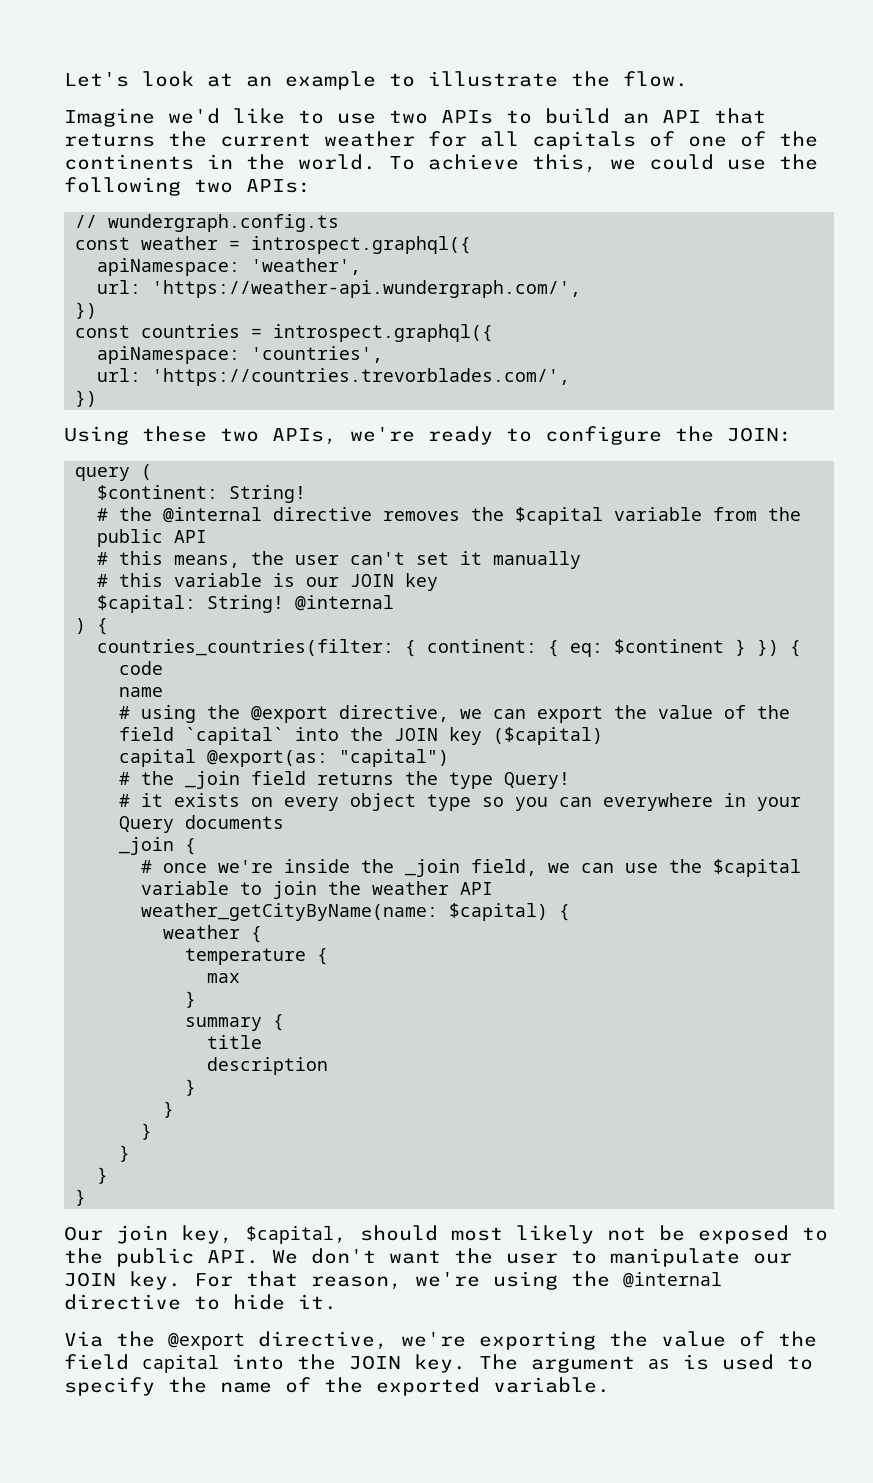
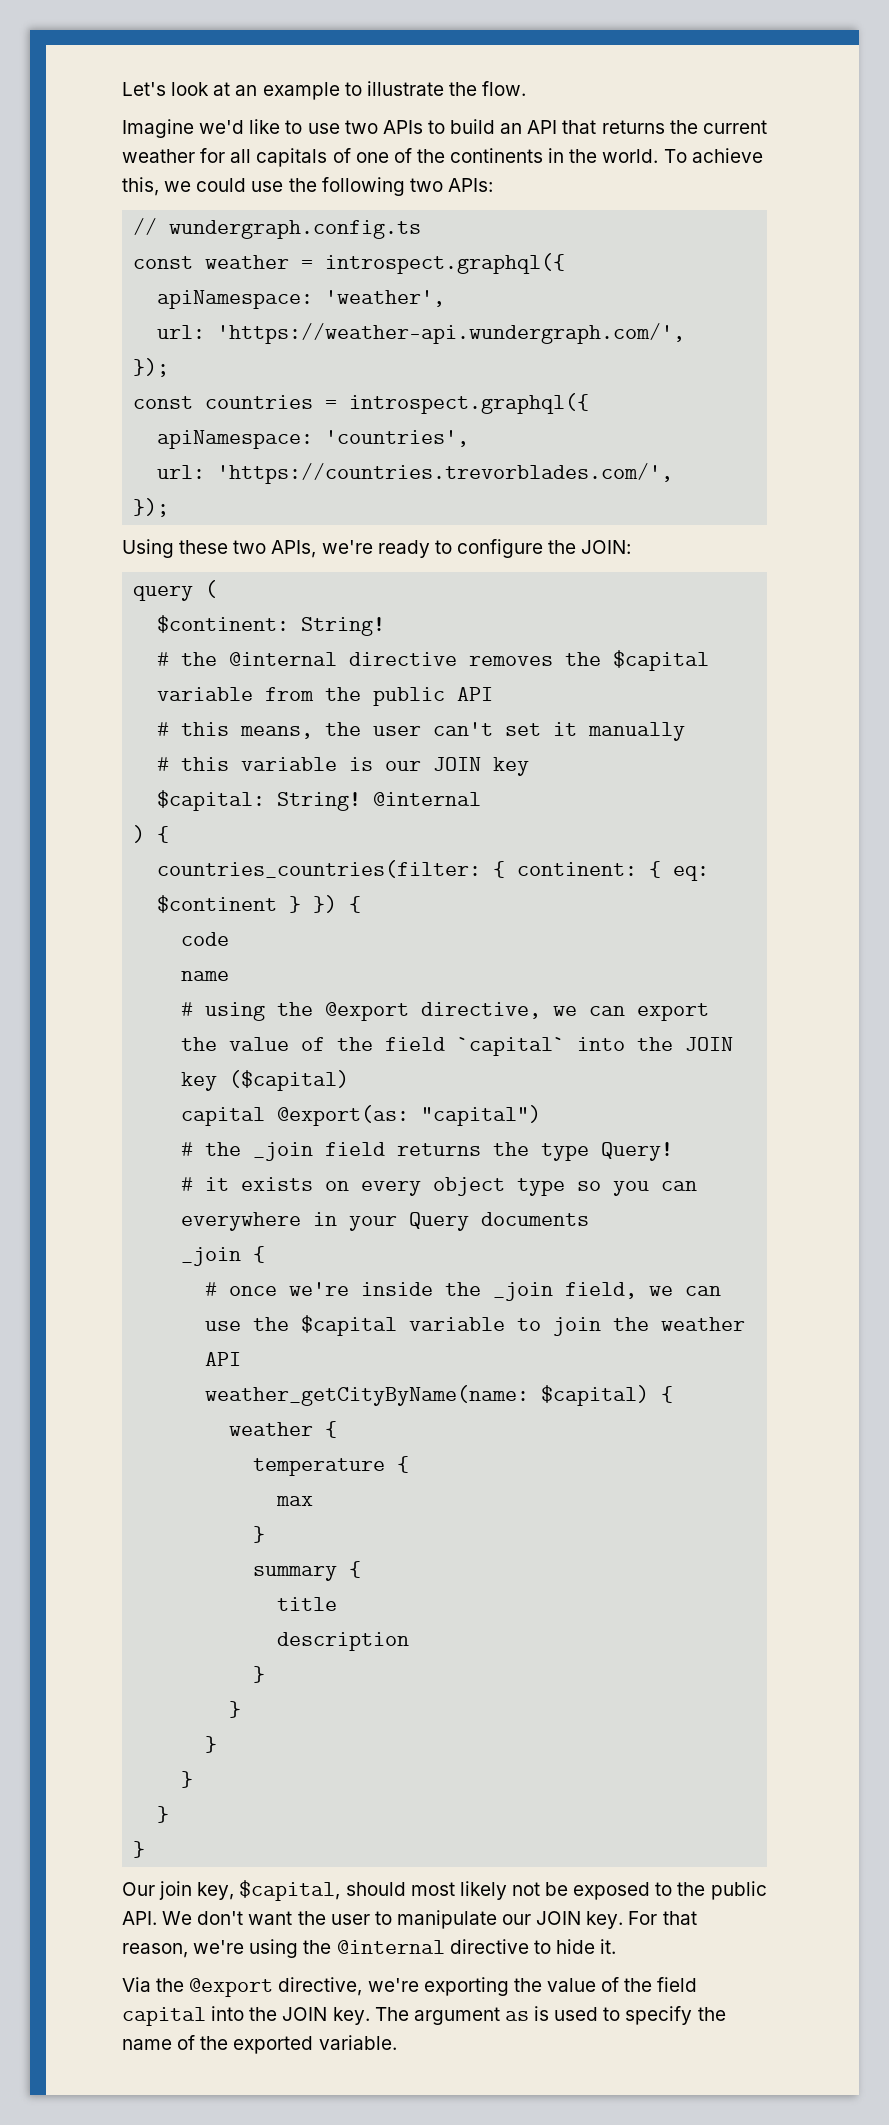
[75,302,98,319] }) -> [133,358,170,377] });
[75,390,98,407] }) -> [133,498,170,517] });

